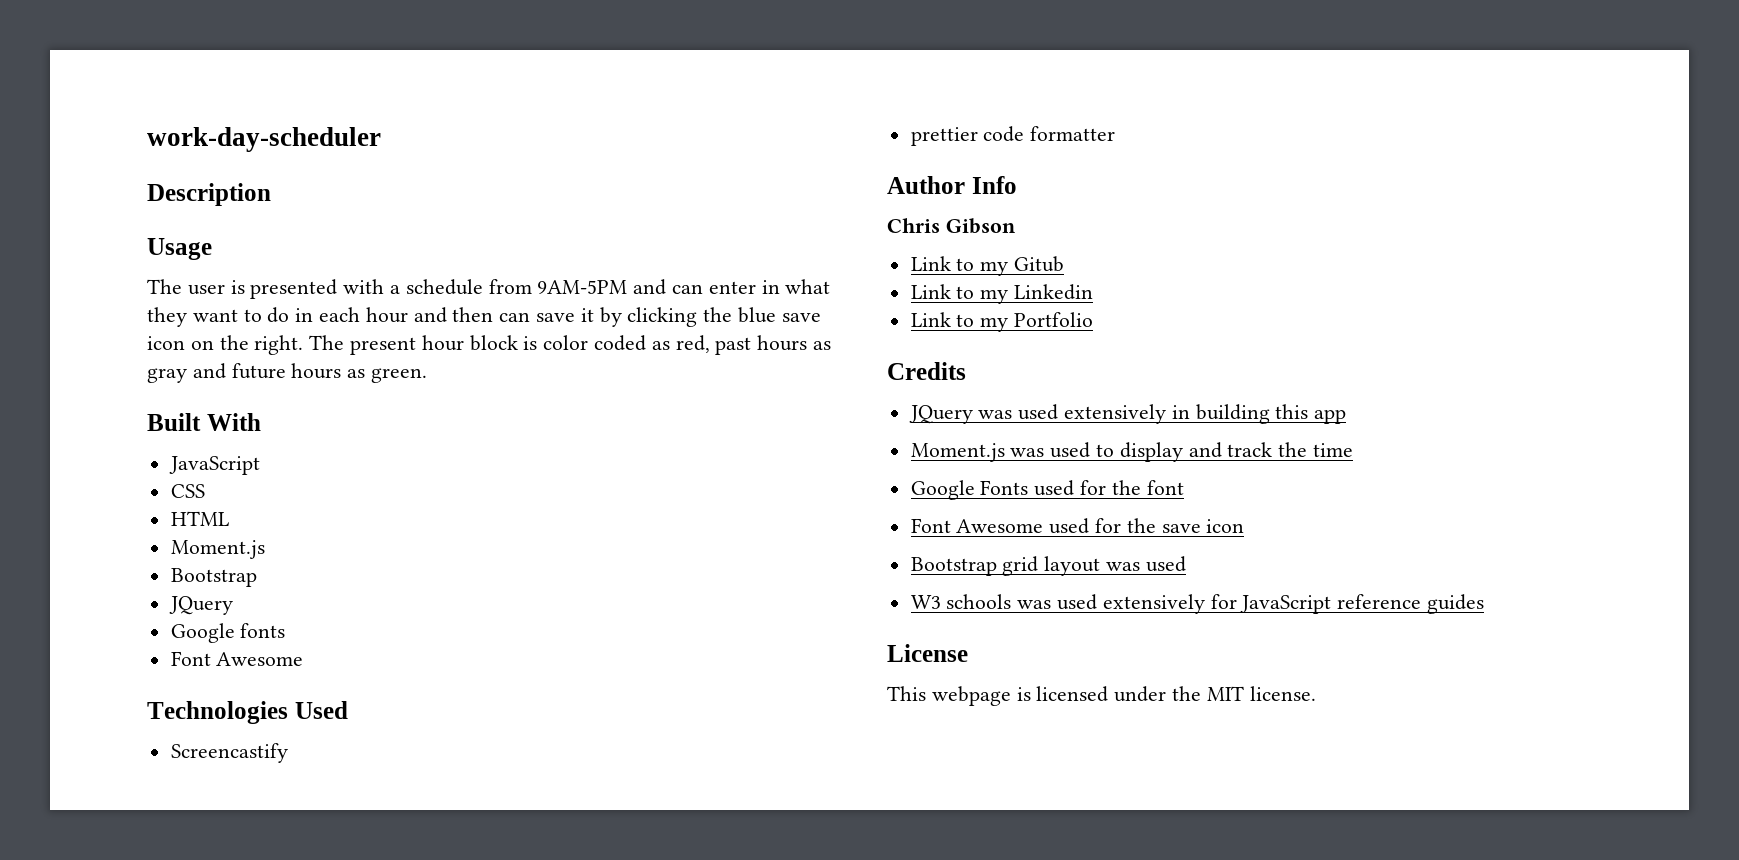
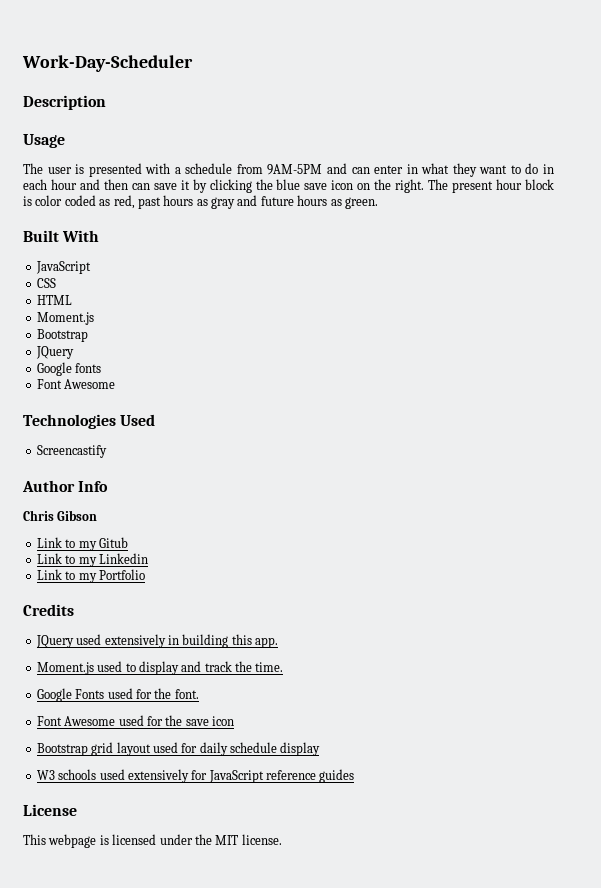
[147,127,381,152] work-day-scheduler -> [22,55,193,72] Work-Day-Scheduler
[910,126,1116,146] // prettier code formatter -> (107, 451) none
[978,410,1013,419] was -> (74, 641) none
[1314,409,1347,424] [910,443,1045,462] app // Moment.js was -> [255,637,278,648] [36,662,94,675] app. // Moment.js
[1313,443,1354,457] time -> [255,662,284,672] time.
[1146,480,1184,495] font -> [174,689,199,699] font.
[1106,556,1186,572] was used -> [152,742,321,756] used for daily schedule display
[1017,600,1052,609] was -> (97, 774) none

